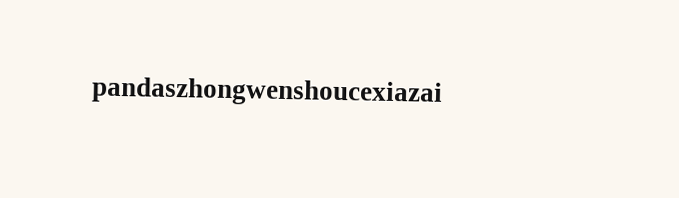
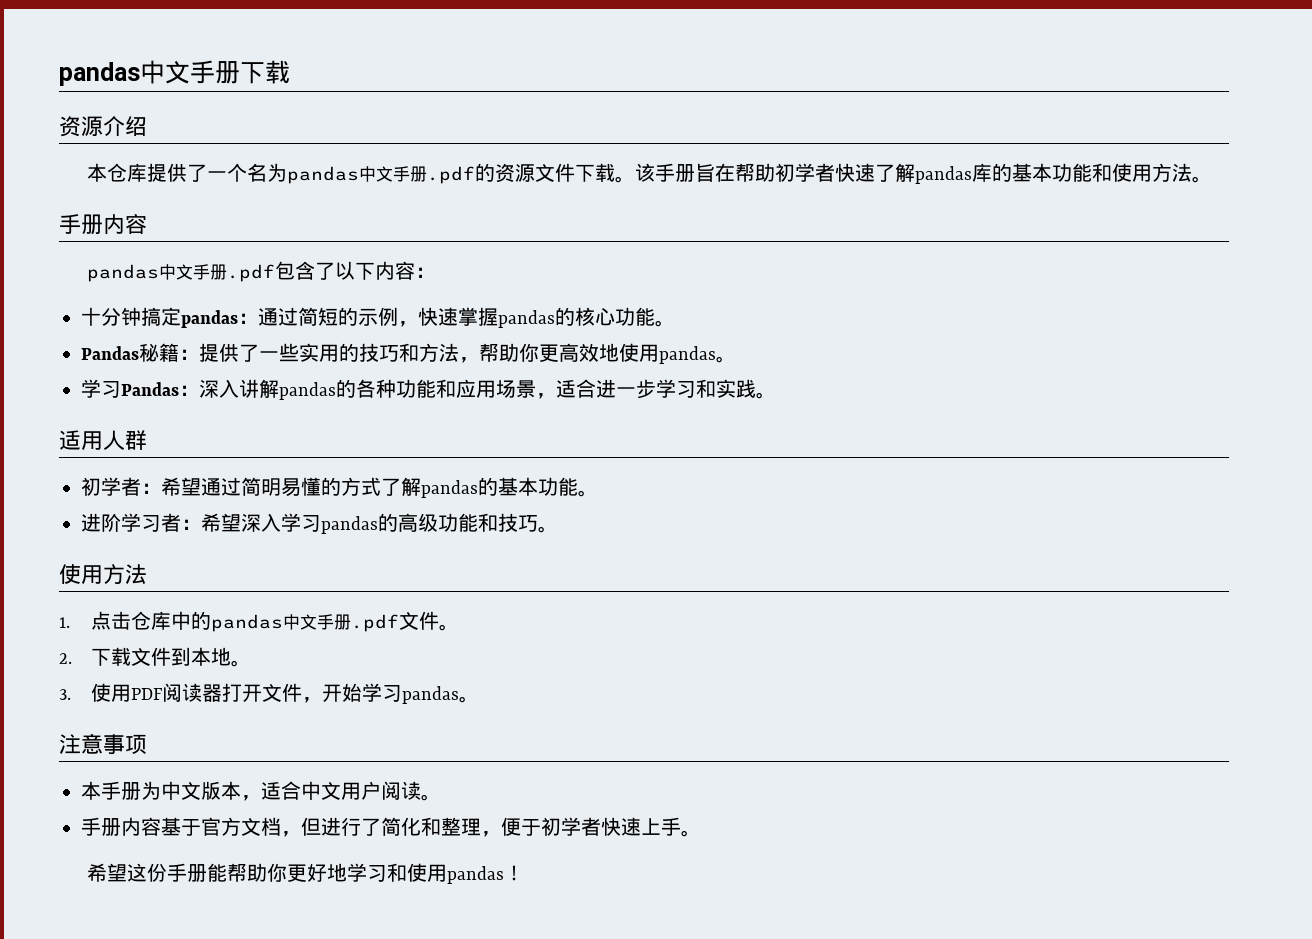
[91,76,443,108] pandaszhongwenshoucexiazai -> [59,60,290,86] [59,116,147,137] [86,163,1212,184] [59,214,147,235] [86,261,435,282] [81,307,675,328] [81,343,736,364] [81,379,776,400] [59,430,147,450] [81,477,598,498] [81,513,558,534] [59,564,147,584] [59,611,460,632] [59,647,252,667] [59,683,480,704] [59,733,147,755] [81,781,441,801] [81,817,701,837] [86,863,524,884] pandas中文手册下载 // 资源介绍 // 本仓库提供了一个名为pandas中文手册.pdf的资源文件下载。该手册旨在帮助初学者快速了解pandas库的基本功能和使用方法。 // 手册内容 // pandas中文手册.pdf包含了以下内容： // 十分钟搞定pandas：通过简短的示例，快速掌握pandas的核心功能。 // Pandas秘籍：提供了一些实用的技巧和方法，帮助你更高效地使用pandas。 // 学习Pandas：深入讲解pandas的各种功能和应用场景，适合进一步学习和实践。 // 适用人群 // 初学者：希望通过简明易懂的方式了解pandas的基本功能。 // 进阶学习者：希望深入学习pandas的高级功能和技巧。 // 使用方法 // 1.点击仓库中的pandas中文手册.pdf文件。 // 2.下载文件到本地。 // 3.使用PDF阅读器打开文件，开始学习pandas。 // 注意事项 // 本手册为中文版本，适合中文用户阅读。 // 手册内容基于官方文档，但进行了简化和整理，便于初学者快速上手。 // 希望这份手册能帮助你更好地学习和使用pandas！

